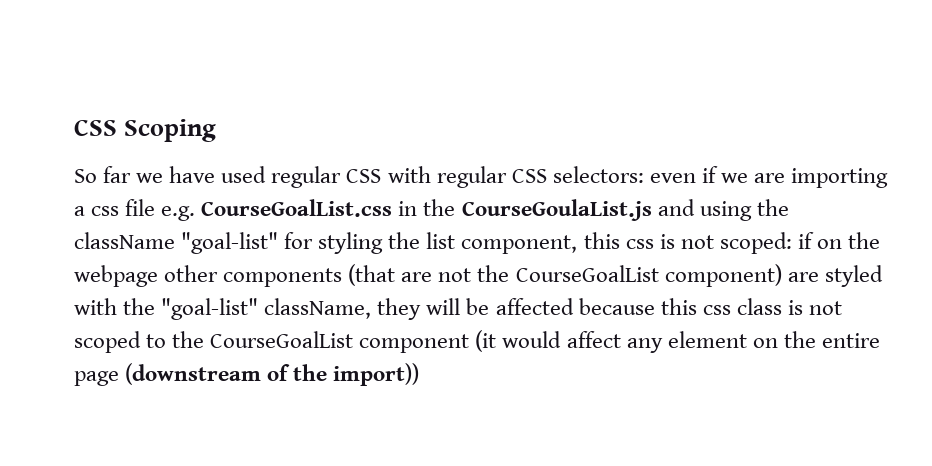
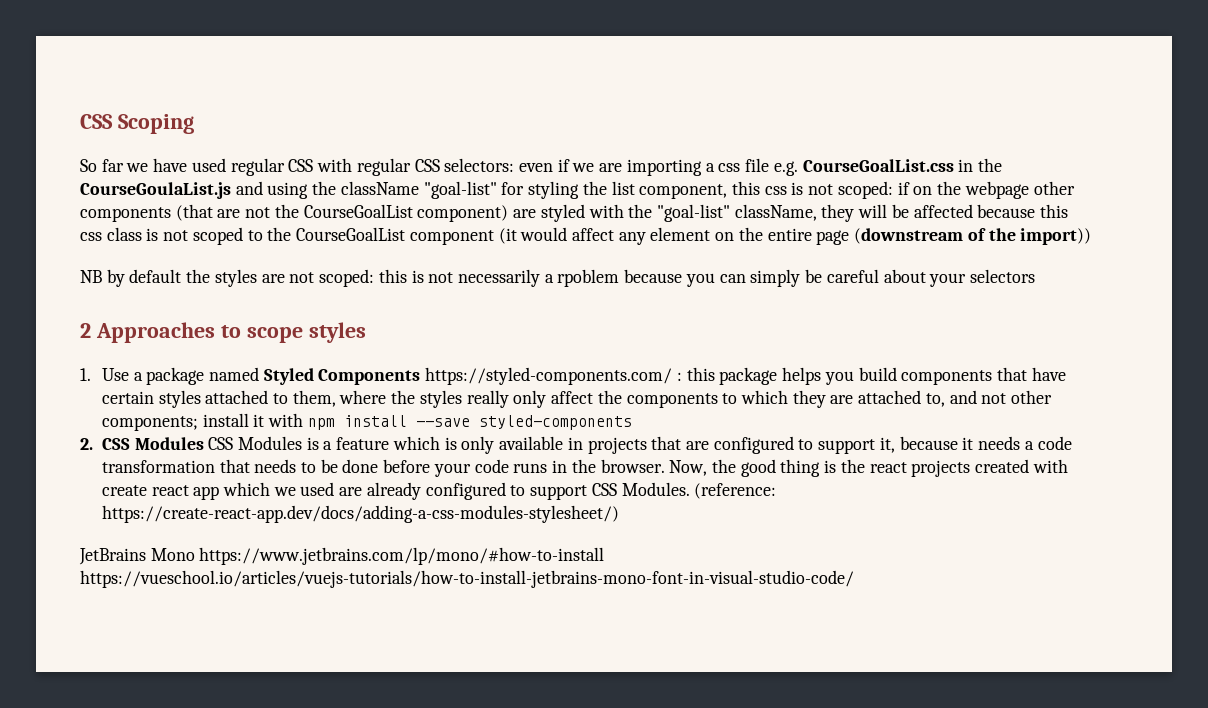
(420, 374) none -> [80,269,1035,287] [80,322,366,343] [80,367,1066,385] [101,390,1053,408] [101,413,632,431] [80,436,1072,454] [101,459,1068,477] [101,482,777,500] [101,505,619,523] [79,547,605,565] [80,570,854,588] // NB by default the styles are not scoped: this is not necessarily a rpoblem because you can simply be careful about your selectors // 2 Approaches to scope styles // 1. Use a package named Styled Components https://styled-components.com/ : this package helps you build components that have certain styles attached to them, where the styles really only affect the components to which they are attached to, and not other components; install it with npm install --save styled-components // 2. CSS Modules CSS Modules is a feature which is only available in projects that are configured to support it, because it needs a code transformation that needs to be done before your code runs in the browser. Now, the good thing is the react projects created with create react app which we used are already configured to support CSS Modules. (reference: https://create-react-app.dev/docs/adding-a-css-modules-stylesheet/) // JetBrains Mono https://www.jetbrains.com/lp/mono/#how-to-install https://vueschool.io/articles/vuejs-tutorials/how-to-install-jetbrains-mono-font-in-visual-studio-code/

